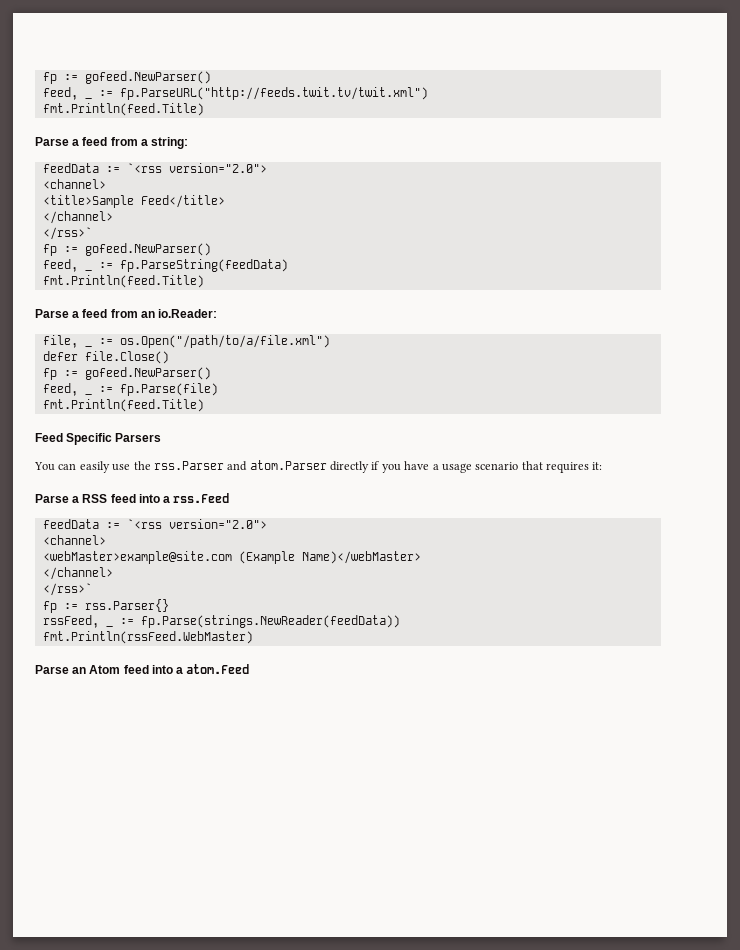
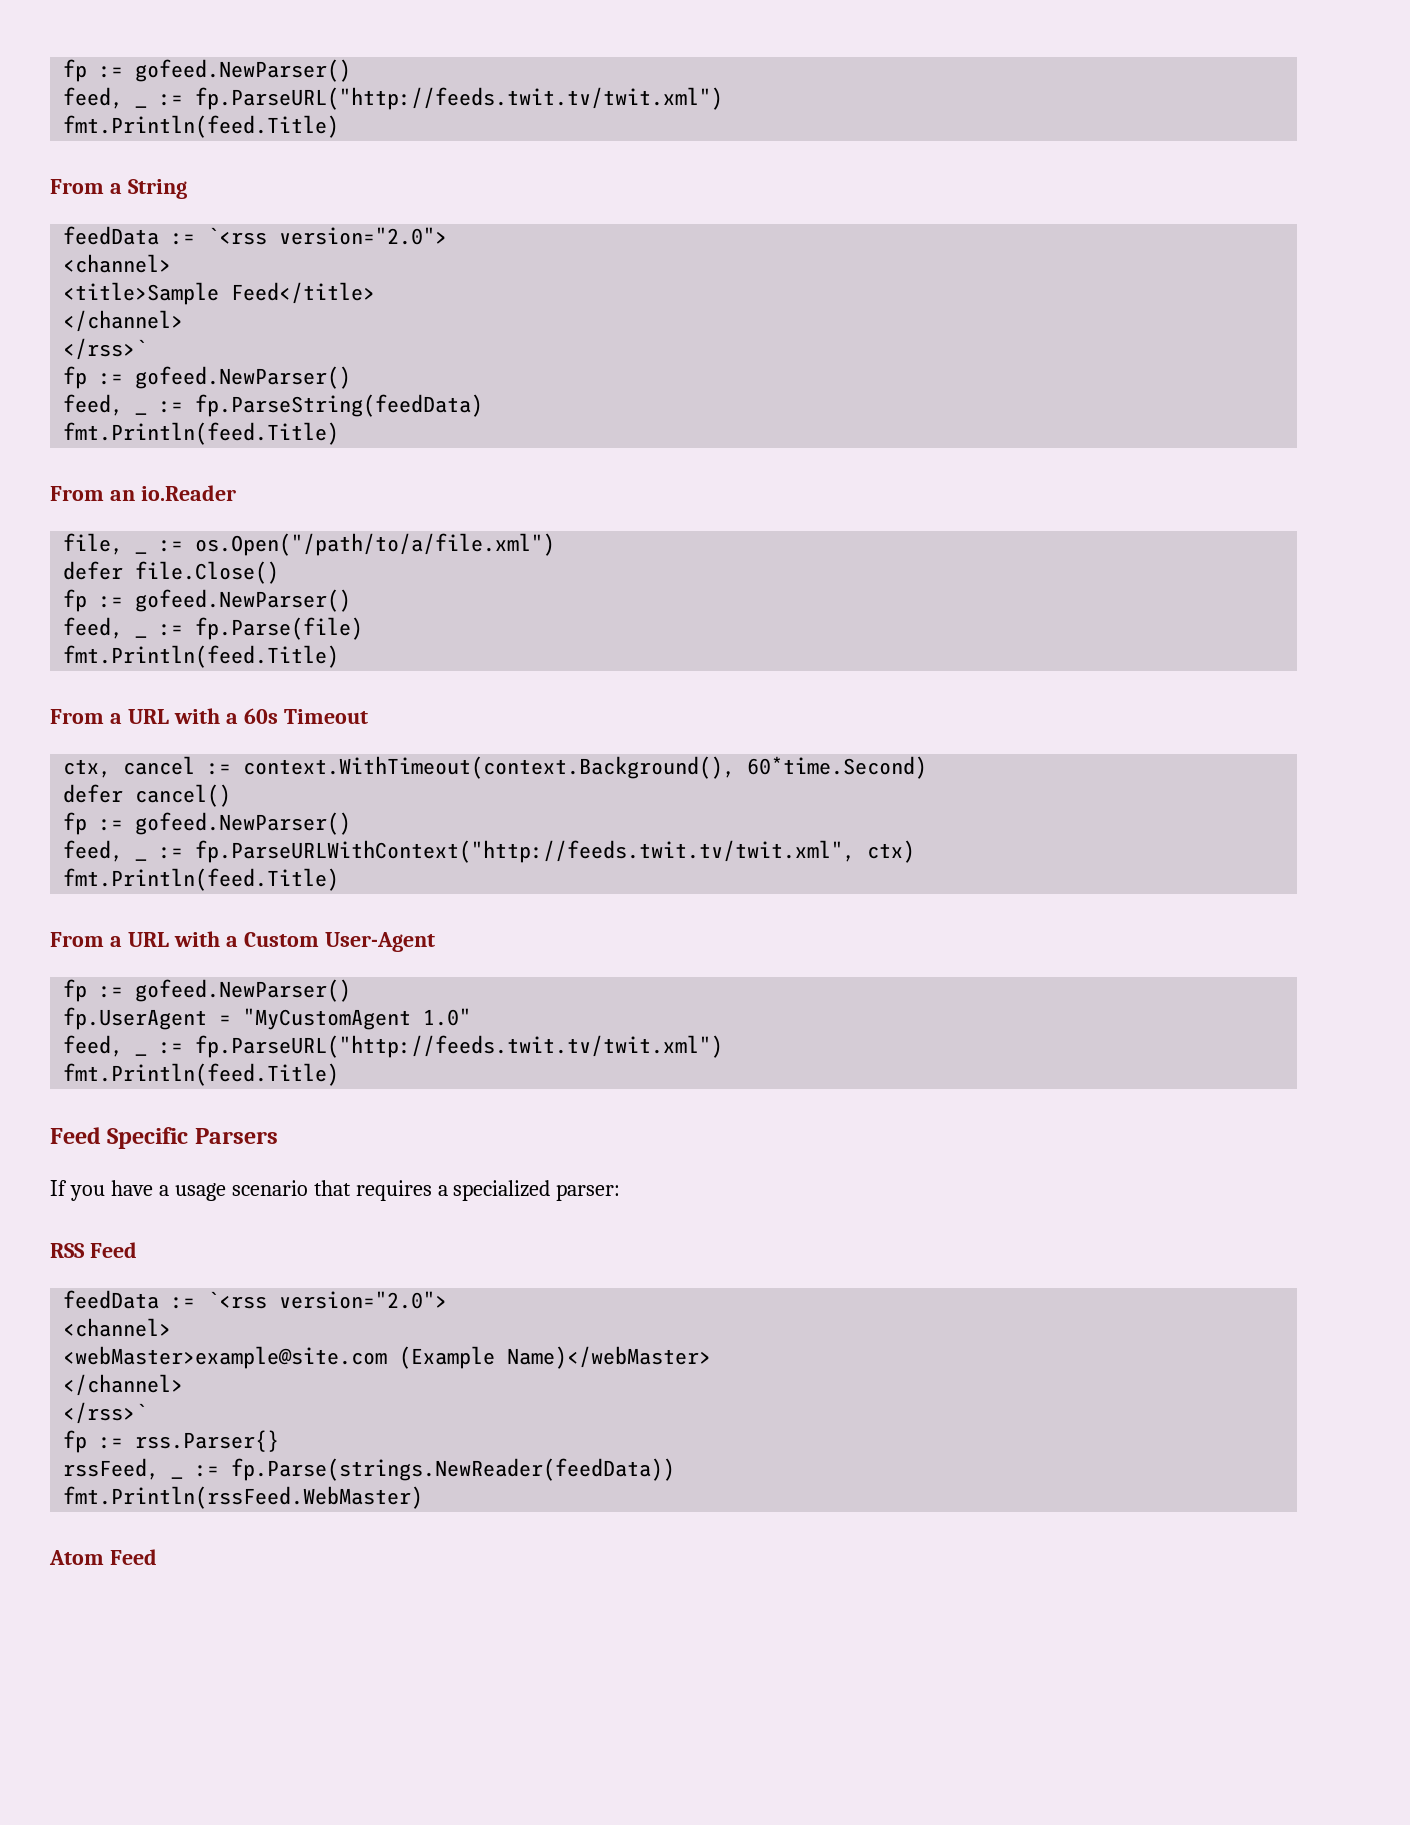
[35,137,189,149] Parse a feed from a string: -> [50,179,187,199] From a String
[35,309,218,318] Parse a feed from an io.Reader: -> [50,485,236,501] From an io.Reader
[35,433,162,445] [34,460,380,473] Feed Specific Parsers // You can easily use the rss.Parser and atom.Parser directly if -> [50,708,368,724] [63,756,928,779] [63,784,232,807] [63,812,352,835] [63,840,916,863] [63,868,340,891] [50,931,435,952] [63,979,352,1002] [63,1007,472,1030] [63,1035,724,1058] [63,1063,340,1086] [50,1127,278,1149] [50,1180,67,1196] From a URL with a 60s Timeout // ctx, cancel := context.WithTimeout(context.Background(), 60*time.Second) // defer cancel() // fp := gofeed.NewParser() // feed, _ := fp.ParseURLWithContext("http://feeds.twit.tv/twit.xml", ctx) // fmt.Println(feed.Title) // From a URL with a Custom User-Agent // fp := gofeed.NewParser() // fp.UserAgent = "MyCustomAgent 1.0" // feed, _ := fp.ParseURL("http://feeds.twit.tv/twit.xml") // fmt.Println(feed.Title) // Feed Specific Parsers // If
[592,462,603,470] [35,493,230,503] it: // Parse a RSS feed into a rss.Feed -> [437,1180,621,1201] [50,1242,137,1258] a specialized parser: // RSS Feed
[35,664,250,674] Parse an Atom feed into a atom.Feed -> [49,1549,157,1565] Atom Feed

